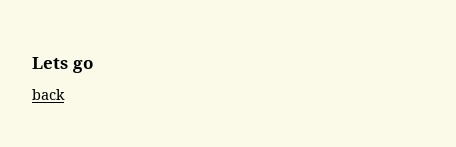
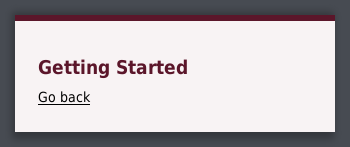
[32,57,93,73] Lets go // -> [38,59,188,79] [38,91,56,103] Getting Started // Go

